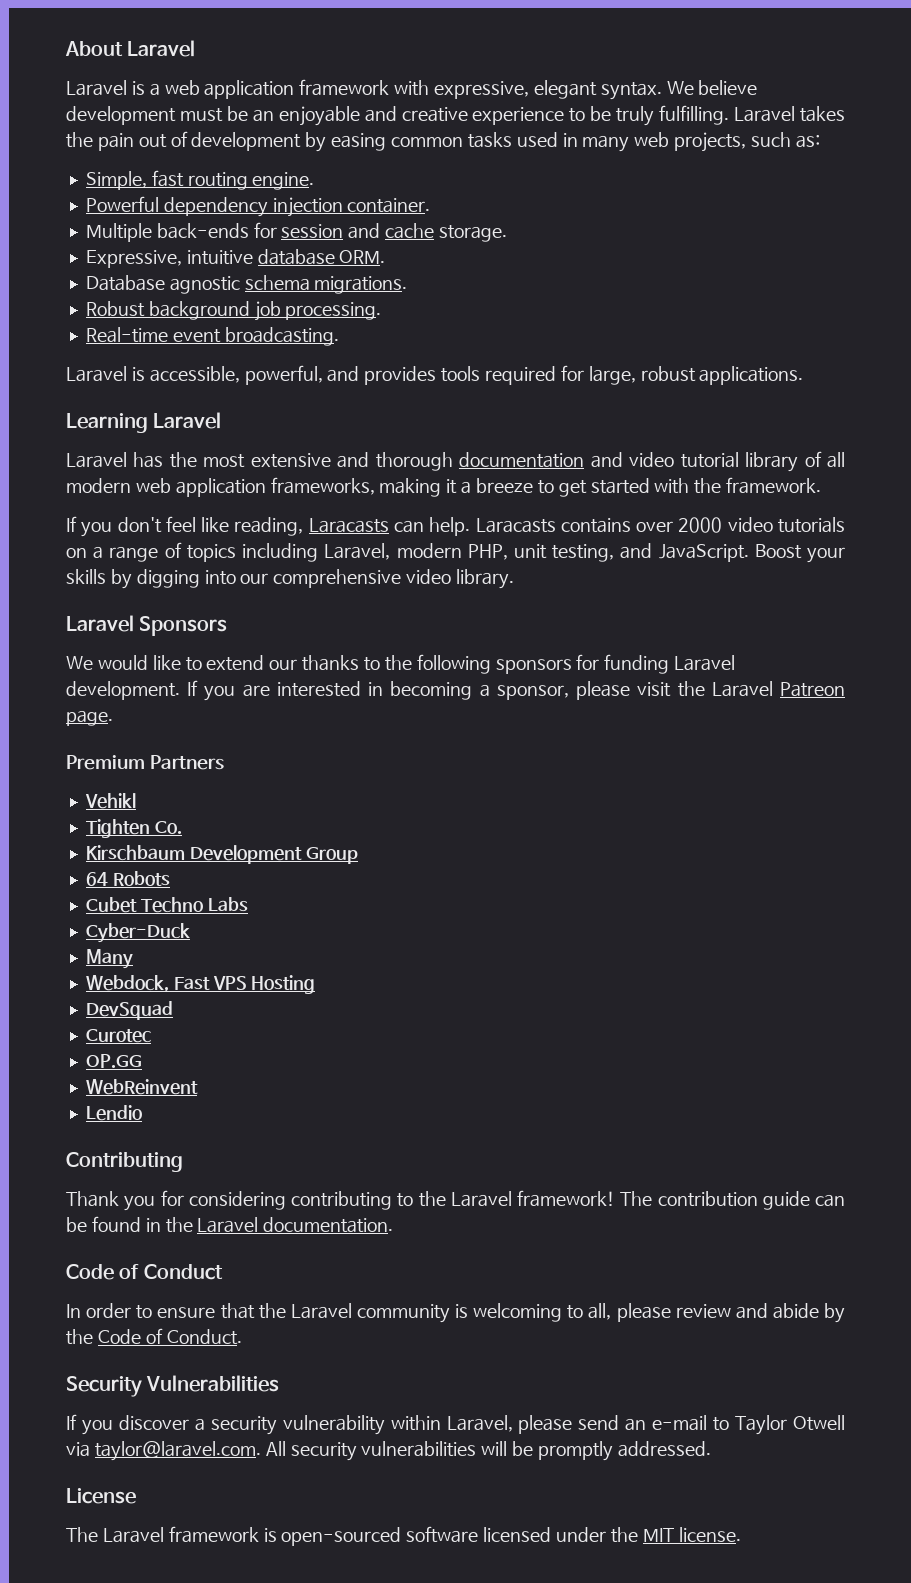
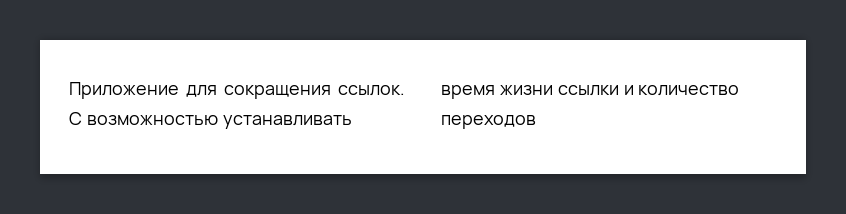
[65,40,196,57] [66,79,758,100] [66,105,845,126] [66,131,820,152] [85,170,315,190] [85,196,431,217] [85,222,507,242] [85,249,386,268] [85,275,408,294] [85,301,382,321] [85,327,339,346] [66,365,804,385] [66,412,222,433] [66,451,846,472] [66,477,822,497] [66,516,845,537] [66,542,845,563] [66,569,515,589] [66,615,228,636] [66,654,736,674] [66,680,845,701] [66,710,113,726] [66,755,225,770] [84,793,136,809] [85,819,182,838] [85,845,358,864] [85,871,170,886] [85,897,248,913] [85,923,190,943] [85,949,133,969] [85,975,316,994] [85,1001,173,1020] [85,1029,151,1043] [85,1054,142,1068] [85,1079,198,1095] [85,1105,142,1121] [66,1152,183,1172] [66,1190,846,1211] [66,1216,394,1233] [66,1264,223,1280] [66,1303,845,1323] [66,1328,242,1345] [66,1375,280,1397] [66,1414,845,1435] [66,1441,711,1461] [66,1488,136,1504] [66,1526,741,1546] About Laravel // Laravel is a web application framework with expressive, elegant syntax. We believe development must be an enjoyable and creative experience to be truly fulfilling. Laravel takes the pain out of development by easing common tasks used in many web projects, such as: // Simple, fast routing engine. // Powerful dependency injection container. // Multiple back-ends for session and cache storage. // Expressive, intuitive database ORM. // Database agnostic schema migrations. // Robust background job processing. // Real-time event broadcasting. // Laravel is accessible, powerful, and provides tools required for large, robust applications. // Learning Laravel // Laravel has the most extensive and thorough documentation and video tutorial library of all modern web application frameworks, making it a breeze to get started with the framework. // If you don't feel like reading, Laracasts can help. Laracasts contains over 2000 video tutorials on a range of topics including Laravel, modern PHP, unit testing, and JavaScript. Boost your skills by digging into our comprehensive video library. // Laravel Sponsors // We would like to extend our thanks to the following sponsors for funding Laravel development. If you are interested in becoming a sponsor, please visit the Laravel Patreon page. // Premium Partners // Vehikl // Tighten Co. // Kirschbaum Development Group // 64 Robots // Cubet Techno Labs // Cyber-Duck // Many // Webdock, Fast VPS Hosting // DevSquad // Curotec // OP.GG // WebReinvent // Lendio // Contributing // Thank you for considering contributing to the Laravel framework! The contribution guide can be found in the Laravel documentation. // Code of Conduct // In order to ensure that the Laravel community is welcoming to all, please review and abide by the Code of Conduct. // Security Vulnerabilities // If you discover a security vulnerability within Laravel, please send an e-mail to Taylor Otwell via taylor@laravel.com. All security vulnerabilities will be promptly addressed. // License // The Laravel framework is open-sourced software licensed under the MIT license. -> [69,82,405,99] [69,112,352,129] [441,85,740,99] [441,115,536,129] Приложение для сокращения ссылок. С возможностью устанавливать время жизни ссылки и количество переходов

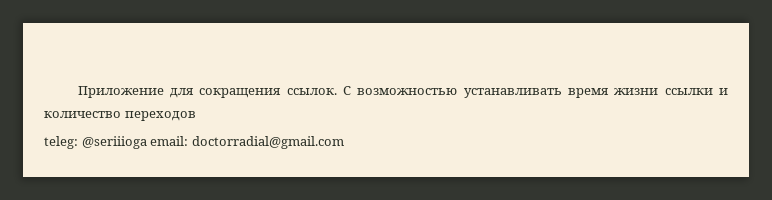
(536, 122) none -> [44,136,344,149] // teleg: @seriiioga email: doctorradial@gmail.com

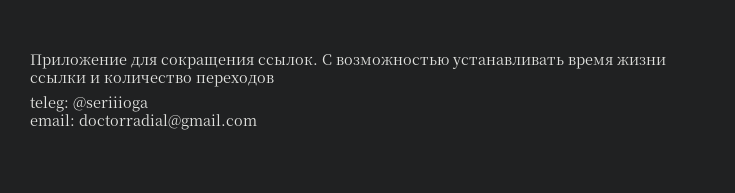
(147, 142) none -> (148, 104) //

